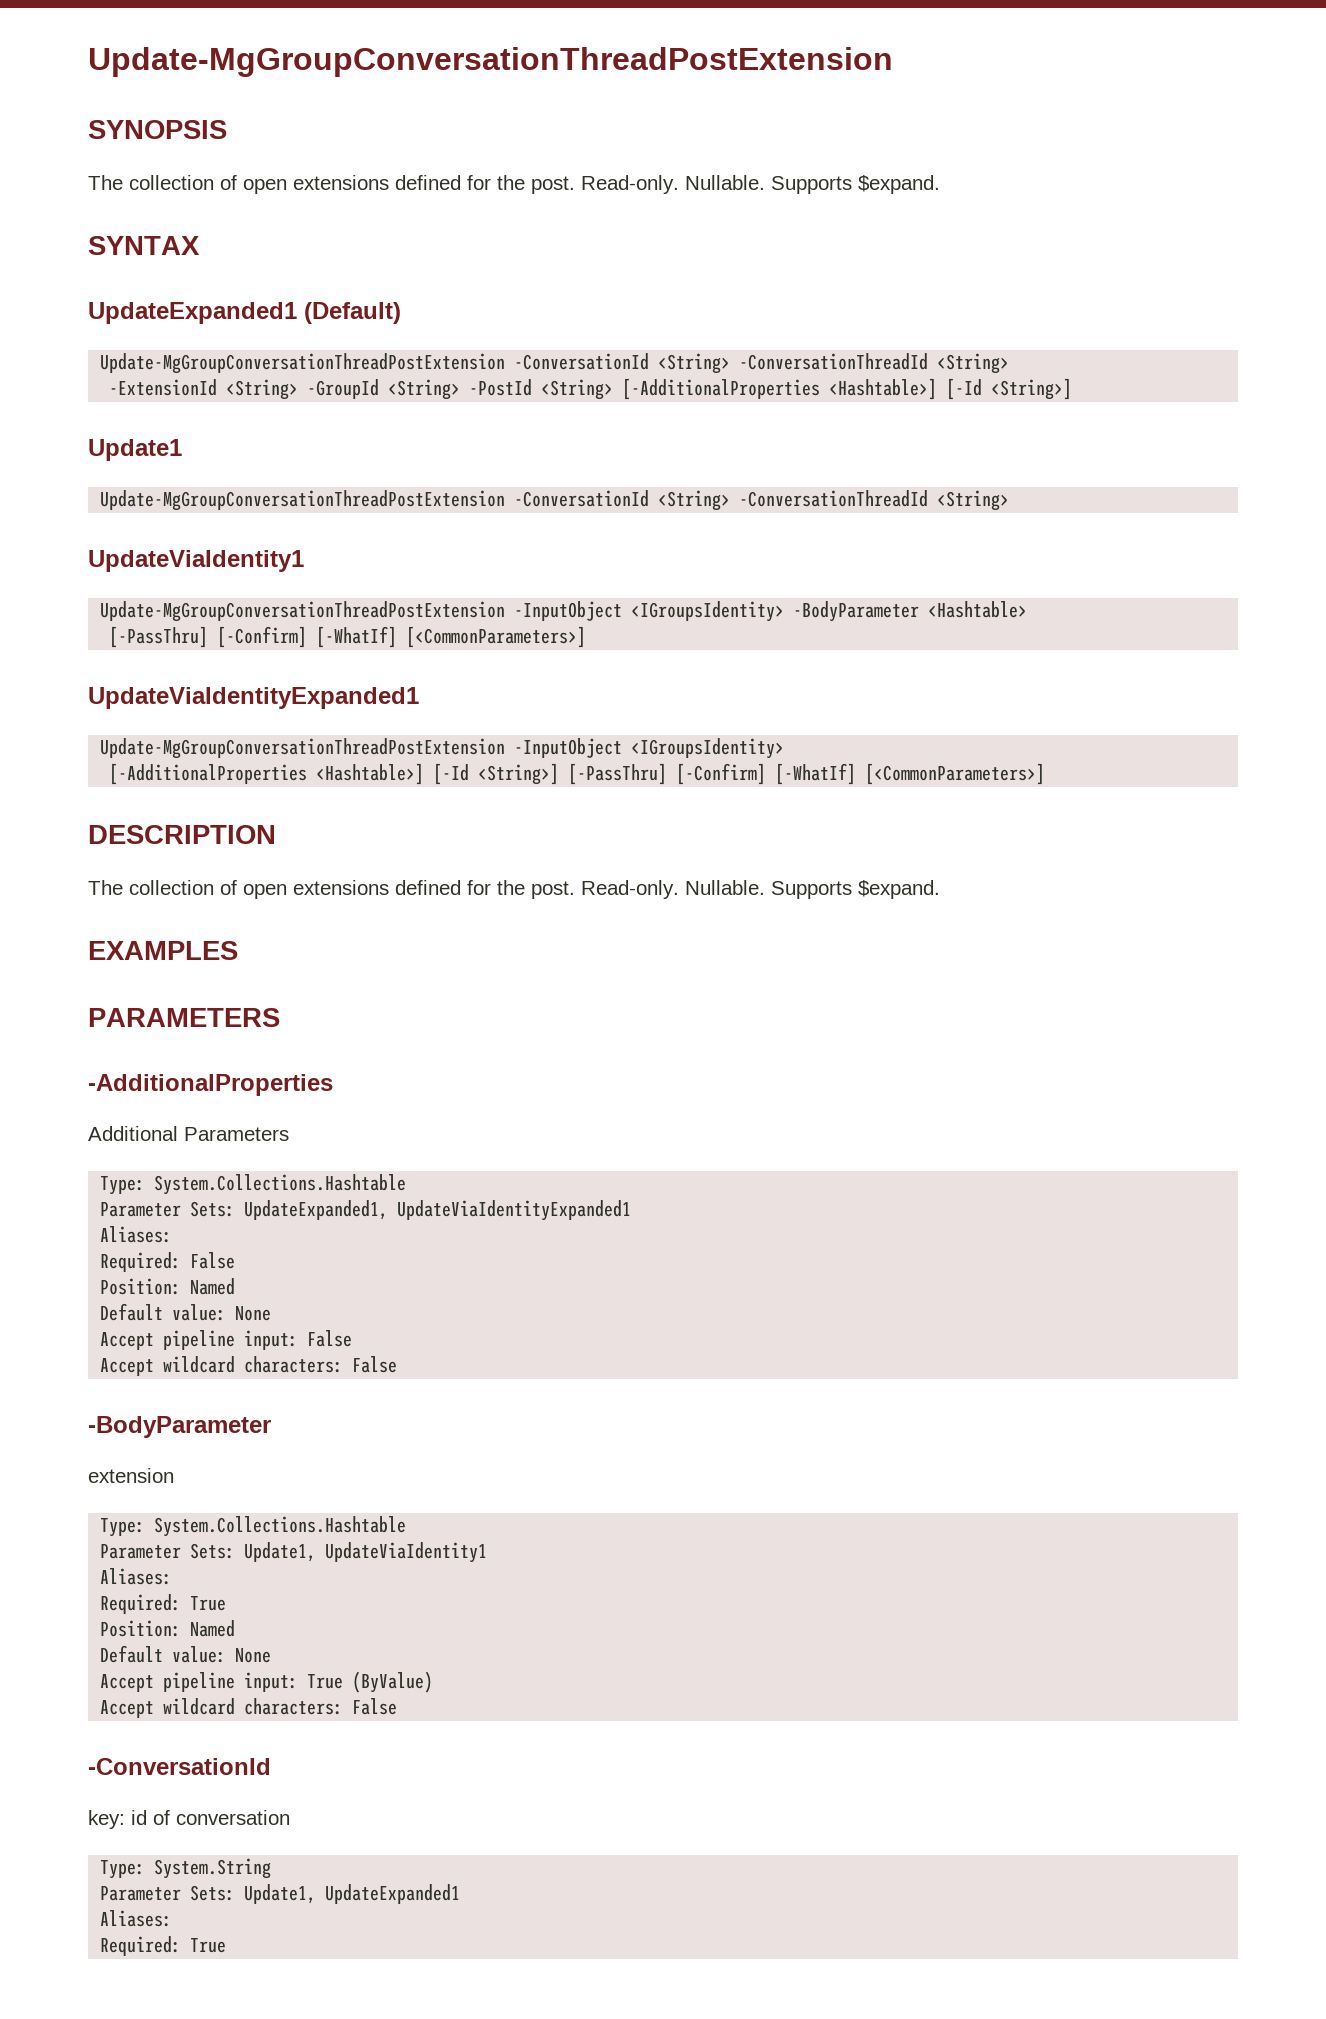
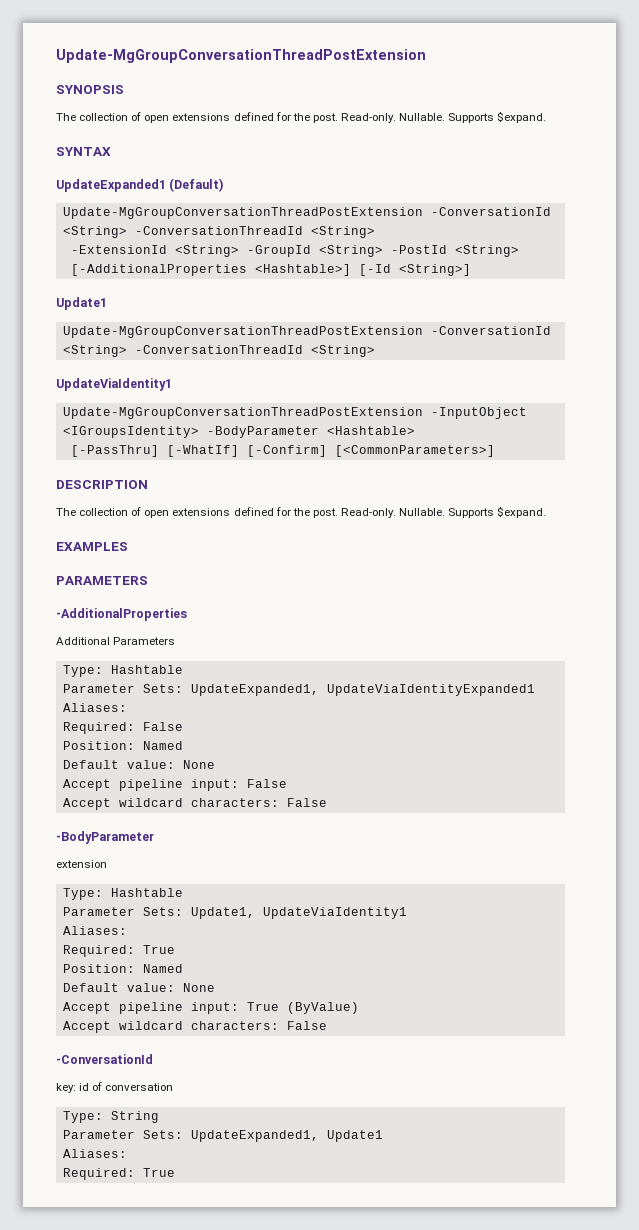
[217,626,587,648] [88,687,419,709] [100,738,785,759] [109,763,857,785] [-Confirm] [-WhatIf] [<CommonParameters>] // UpdateViaIdentityExpanded1 // Update-MgGroupConversationThreadPostExtension -InputObject <IGroupsIdentity> // [-AdditionalProperties <Hashtable>] [-Id <String>] [-PassThru] [-Confirm] [-WhatIf] -> [166,445,327,457] [-WhatIf] [-Confirm]
[154,1174,407,1195] System.Collections.Hashtable -> [110,665,183,674] Hashtable
[154,1516,407,1537] System.Collections.Hashtable -> [110,888,183,897] Hashtable
[154,1858,272,1879] [100,1884,461,1904] System.String // Parameter Sets: Update1, UpdateExpanded1 -> [110,1111,159,1123] [62,1130,383,1142] String // Parameter Sets: UpdateExpanded1, Update1

